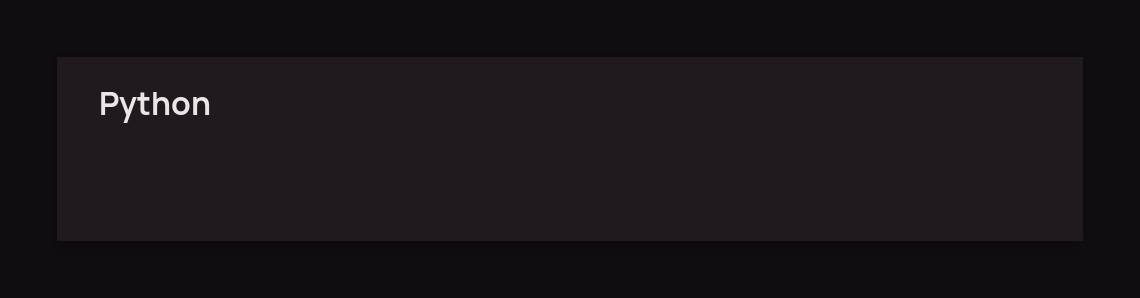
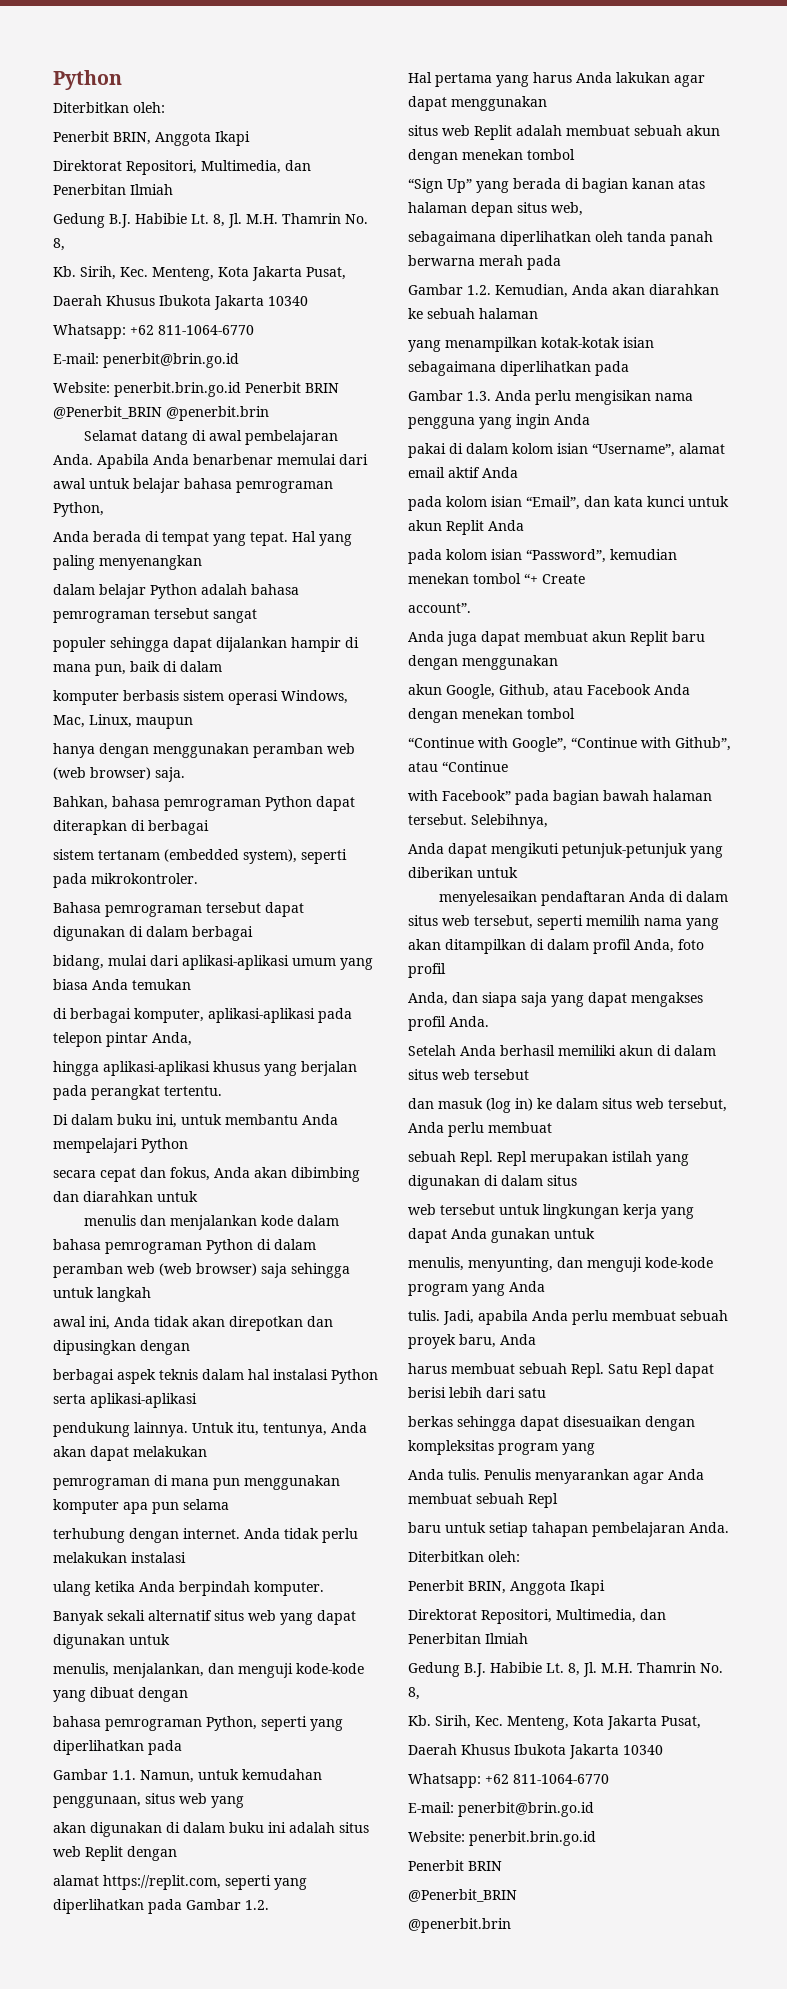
[99,92,211,123] Python -> [53,70,122,90] [53,102,165,113] [53,131,250,146] [53,160,311,175] [53,184,173,195] [53,213,368,228] [53,238,65,251] [53,266,346,281] [53,295,308,310] [53,324,254,339] [53,353,239,368] [53,382,339,397] [53,406,269,421] [84,430,339,445] [53,454,368,469] [53,478,333,493] [53,502,104,517] [53,531,352,546] [53,555,202,570] [53,584,299,599] [53,608,257,623] [53,637,359,652] [53,661,222,676] [53,690,348,705] [53,714,193,729] [53,743,355,758] [53,767,185,782] [53,796,355,811] [53,820,209,835] [53,849,347,864] [53,873,198,888] [53,902,304,917] [53,926,253,941] [53,955,373,970] [53,979,191,990] [53,1008,352,1023] [53,1032,192,1047] [53,1061,357,1076] [53,1085,222,1100] [53,1114,338,1128] [53,1138,188,1153] [53,1167,360,1182] [53,1191,198,1202] [84,1215,340,1230] [53,1239,316,1254] [53,1263,350,1278] [53,1287,151,1302] [53,1316,333,1331] [53,1340,190,1355] [53,1369,378,1384] [53,1393,197,1408] [53,1422,367,1437] [53,1446,207,1461] [53,1475,340,1490] [53,1499,229,1514] [53,1528,358,1543] [53,1552,186,1563] [53,1581,324,1596] [53,1610,356,1625] [53,1634,170,1649] [53,1663,364,1678] [53,1687,188,1702] [53,1716,343,1731] [53,1740,182,1755] [53,1769,322,1783] [53,1793,244,1808] [53,1822,369,1837] [53,1846,177,1861] [53,1875,307,1890] [53,1899,269,1914] [408,72,705,87] [408,96,547,111] [408,125,720,140] [408,149,575,164] [408,178,705,193] [408,202,583,217] [408,231,713,246] [408,255,561,270] [408,284,719,298] [408,308,538,319] [408,337,654,352] [408,361,629,376] [408,390,693,405] [408,414,590,429] [408,443,725,458] [408,467,518,478] [408,496,729,511] [408,520,524,535] [408,549,677,564] [408,573,585,584] [408,603,471,613] [408,631,705,646] [408,655,558,670] [408,684,690,699] [408,708,575,723] [408,737,731,752] [408,761,508,772] [408,790,712,805] [408,814,548,829] [408,843,723,858] [408,867,518,878] [439,891,729,906] [408,915,719,930] [408,939,704,954] [408,963,446,978] [408,992,703,1007] [408,1016,489,1031] [408,1045,716,1056] [408,1069,529,1080] [408,1098,727,1113] [408,1122,552,1137] [408,1151,689,1166] [408,1175,577,1190] [408,1204,694,1219] [408,1228,595,1243] [408,1257,713,1272] [408,1281,545,1296] [408,1310,728,1325] [408,1334,536,1349] [408,1363,714,1378] [408,1387,546,1398] [408,1416,695,1431] [408,1440,595,1455] [408,1469,704,1484] [408,1493,558,1508] [408,1522,729,1537] [408,1551,520,1562] [408,1580,605,1595] [408,1609,666,1624] [408,1633,528,1644] [408,1662,723,1677] [408,1687,420,1700] [408,1715,701,1730] [408,1744,663,1759] [408,1773,609,1788] [408,1802,594,1817] [408,1831,596,1846] [408,1860,502,1871] [408,1889,517,1902] [408,1918,511,1933] Python // Diterbitkan oleh: // Penerbit BRIN, Anggota Ikapi // Direktorat Repositori, Multimedia, dan Penerbitan Ilmiah // Gedung B.J. Habibie Lt. 8, Jl. M.H. Thamrin No. 8, // Kb. Sirih, Kec. Menteng, Kota Jakarta Pusat, // Daerah Khusus Ibukota Jakarta 10340 // Whatsapp: +62 811-1064-6770 // E-mail: penerbit@brin.go.id // Website: penerbit.brin.go.id Penerbit BRIN @Penerbit_BRIN @penerbit.brin // Selamat datang di awal pembelajaran Anda. Apabila Anda benarbenar memulai dari awal untuk belajar bahasa pemrograman Python, // Anda berada di tempat yang tepat. Hal yang paling menyenangkan // dalam belajar Python adalah bahasa pemrograman tersebut sangat // populer sehingga dapat dijalankan hampir di mana pun, baik di dalam // komputer berbasis sistem operasi Windows, Mac, Linux, maupun // hanya dengan menggunakan peramban web (web browser) saja. // Bahkan, bahasa pemrograman Python dapat diterapkan di berbagai // sistem tertanam (embedded system), seperti pada mikrokontroler. // Bahasa pemrograman tersebut dapat digunakan di dalam berbagai // bidang, mulai dari aplikasi-aplikasi umum yang biasa Anda temukan // di berbagai komputer, aplikasi-aplikasi pada telepon pintar Anda, // hingga aplikasi-aplikasi khusus yang berjalan pada perangkat tertentu. // Di dalam buku ini, untuk membantu Anda mempelajari Python // secara cepat dan fokus, Anda akan dibimbing dan diarahkan untuk // menulis dan menjalankan kode dalam bahasa pemrograman Python di dalam peramban web (web browser) saja sehingga untuk langkah // awal ini, Anda tidak akan direpotkan dan dipusingkan dengan // berbagai aspek teknis dalam hal instalasi Python serta aplikasi-aplikasi // pendukung lainnya. Untuk itu, tentunya, Anda akan dapat melakukan // pemrograman di mana pun menggunakan komputer apa pun selama // terhubung dengan internet. Anda tidak perlu melakukan instalasi // ulang ketika Anda berpindah komputer. // Banyak sekali alternatif situs web yang dapat digunakan untuk // menulis, menjalankan, dan menguji kode-kode yang dibuat dengan // bahasa pemrograman Python, seperti yang diperlihatkan pada // Gambar 1.1. Namun, untuk kemudahan penggunaan, situs web yang // akan digunakan di dalam buku ini adalah situs web Replit dengan // alamat https://replit.com, seperti yang diperlihatkan pada Gambar 1.2. // Hal pertama yang harus Anda lakukan agar dapat menggunakan // situs web Replit adalah membuat sebuah akun dengan menekan tombol // “Sign Up” yang berada di bagian kanan atas halaman depan situs web, // sebagaimana diperlihatkan oleh tanda panah berwarna merah pada // Gambar 1.2. Kemudian, Anda akan diarahkan ke sebuah halaman // yang menampilkan kotak-kotak isian sebagaimana diperlihatkan pada // Gambar 1.3. Anda perlu mengisikan nama pengguna yang ingin Anda // pakai di dalam kolom isian “Username”, alamat email aktif Anda // pada kolom isian “Email”, dan kata kunci untuk akun Replit Anda // pada kolom isian “Password”, kemudian menekan tombol “+ Create // account”. // Anda juga dapat membuat akun Replit baru dengan menggunakan // akun Google, Github, atau Facebook Anda dengan menekan tombol // “Continue with Google”, “Continue with Github”, atau “Continue // with Facebook” pada bagian bawah halaman tersebut. Selebihnya, // Anda dapat mengikuti petunjuk-petunjuk yang diberikan untuk // menyelesaikan pendaftaran Anda di dalam situs web tersebut, seperti memilih nama yang akan ditampilkan di dalam profil Anda, foto profil // Anda, dan siapa saja yang dapat mengakses profil Anda. // Setelah Anda berhasil memiliki akun di dalam situs web tersebut // dan masuk (log in) ke dalam situs web tersebut, Anda perlu membuat // sebuah Repl. Repl merupakan istilah yang digunakan di dalam situs // web tersebut untuk lingkungan kerja yang dapat Anda gunakan untuk // menulis, menyunting, dan menguji kode-kode program yang Anda // tulis. Jadi, apabila Anda perlu membuat sebuah proyek baru, Anda // harus membuat sebuah Repl. Satu Repl dapat berisi lebih dari satu // berkas sehingga dapat disesuaikan dengan kompleksitas program yang // Anda tulis. Penulis menyarankan agar Anda membuat sebuah Repl // baru untuk setiap tahapan pembelajaran Anda. // Diterbitkan oleh: // Penerbit BRIN, Anggota Ikapi // Direktorat Repositori, Multimedia, dan Penerbitan Ilmiah // Gedung B.J. Habibie Lt. 8, Jl. M.H. Thamrin No. 8, // Kb. Sirih, Kec. Menteng, Kota Jakarta Pusat, // Daerah Khusus Ibukota Jakarta 10340 // Whatsapp: +62 811-1064-6770 // E-mail: penerbit@brin.go.id // Website: penerbit.brin.go.id // Penerbit BRIN // @Penerbit_BRIN // @penerbit.brin

